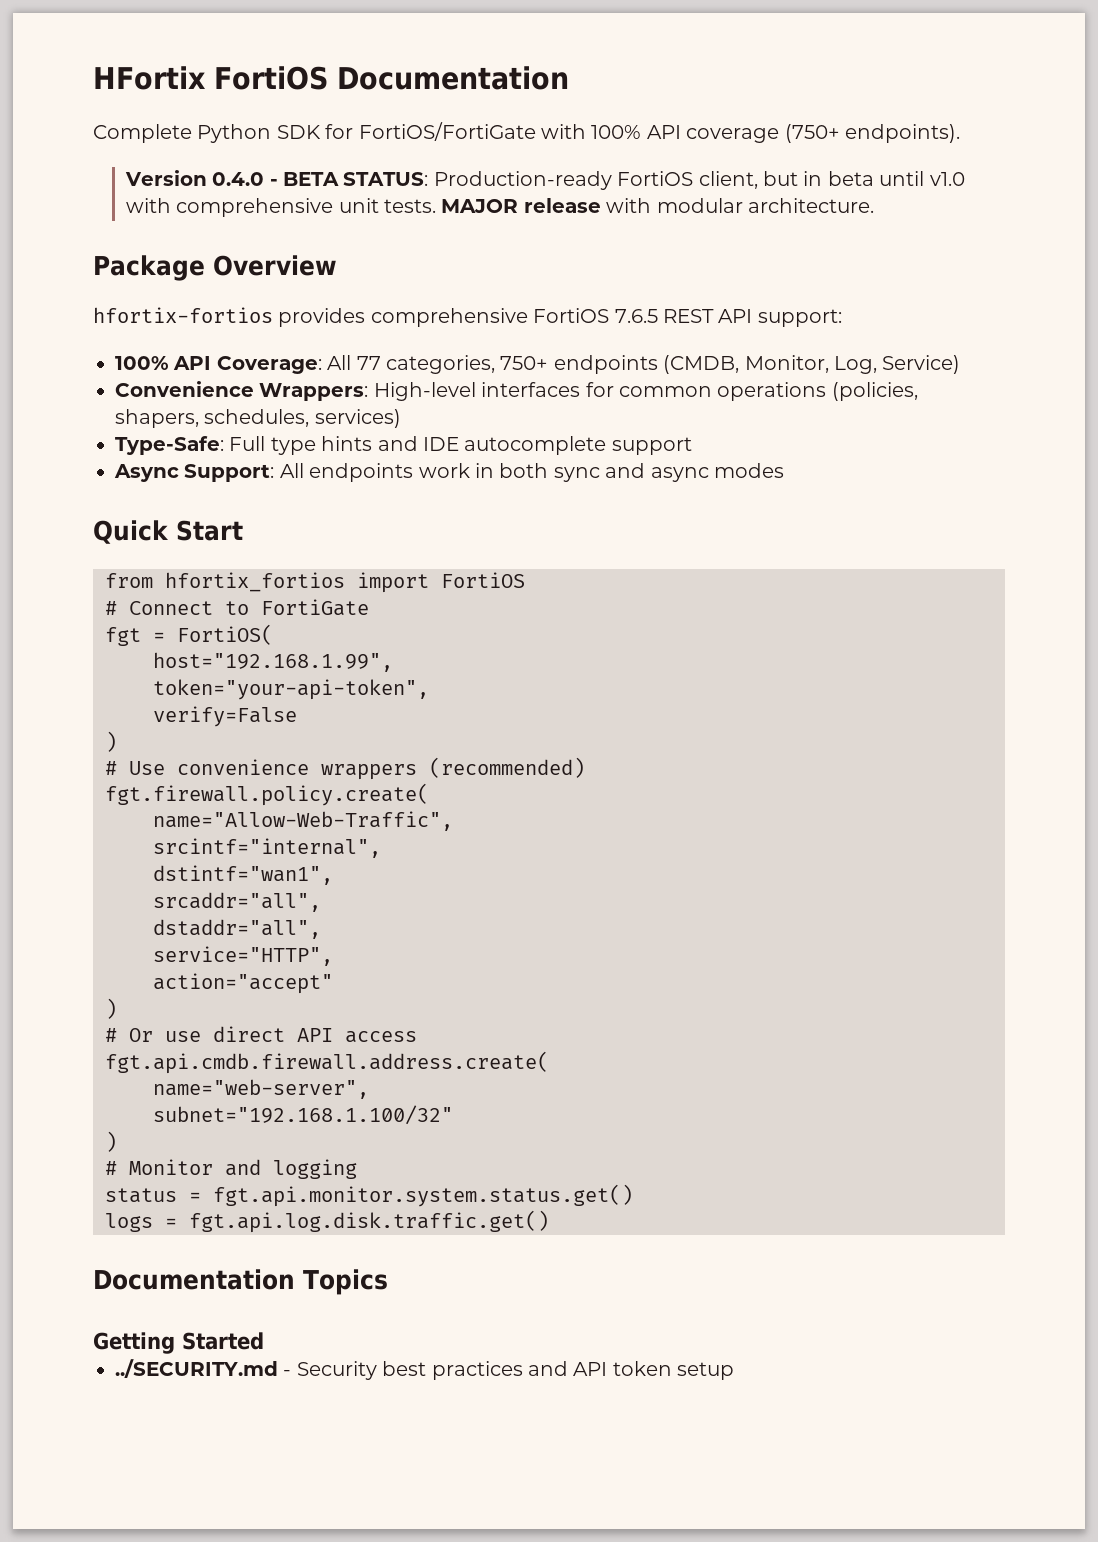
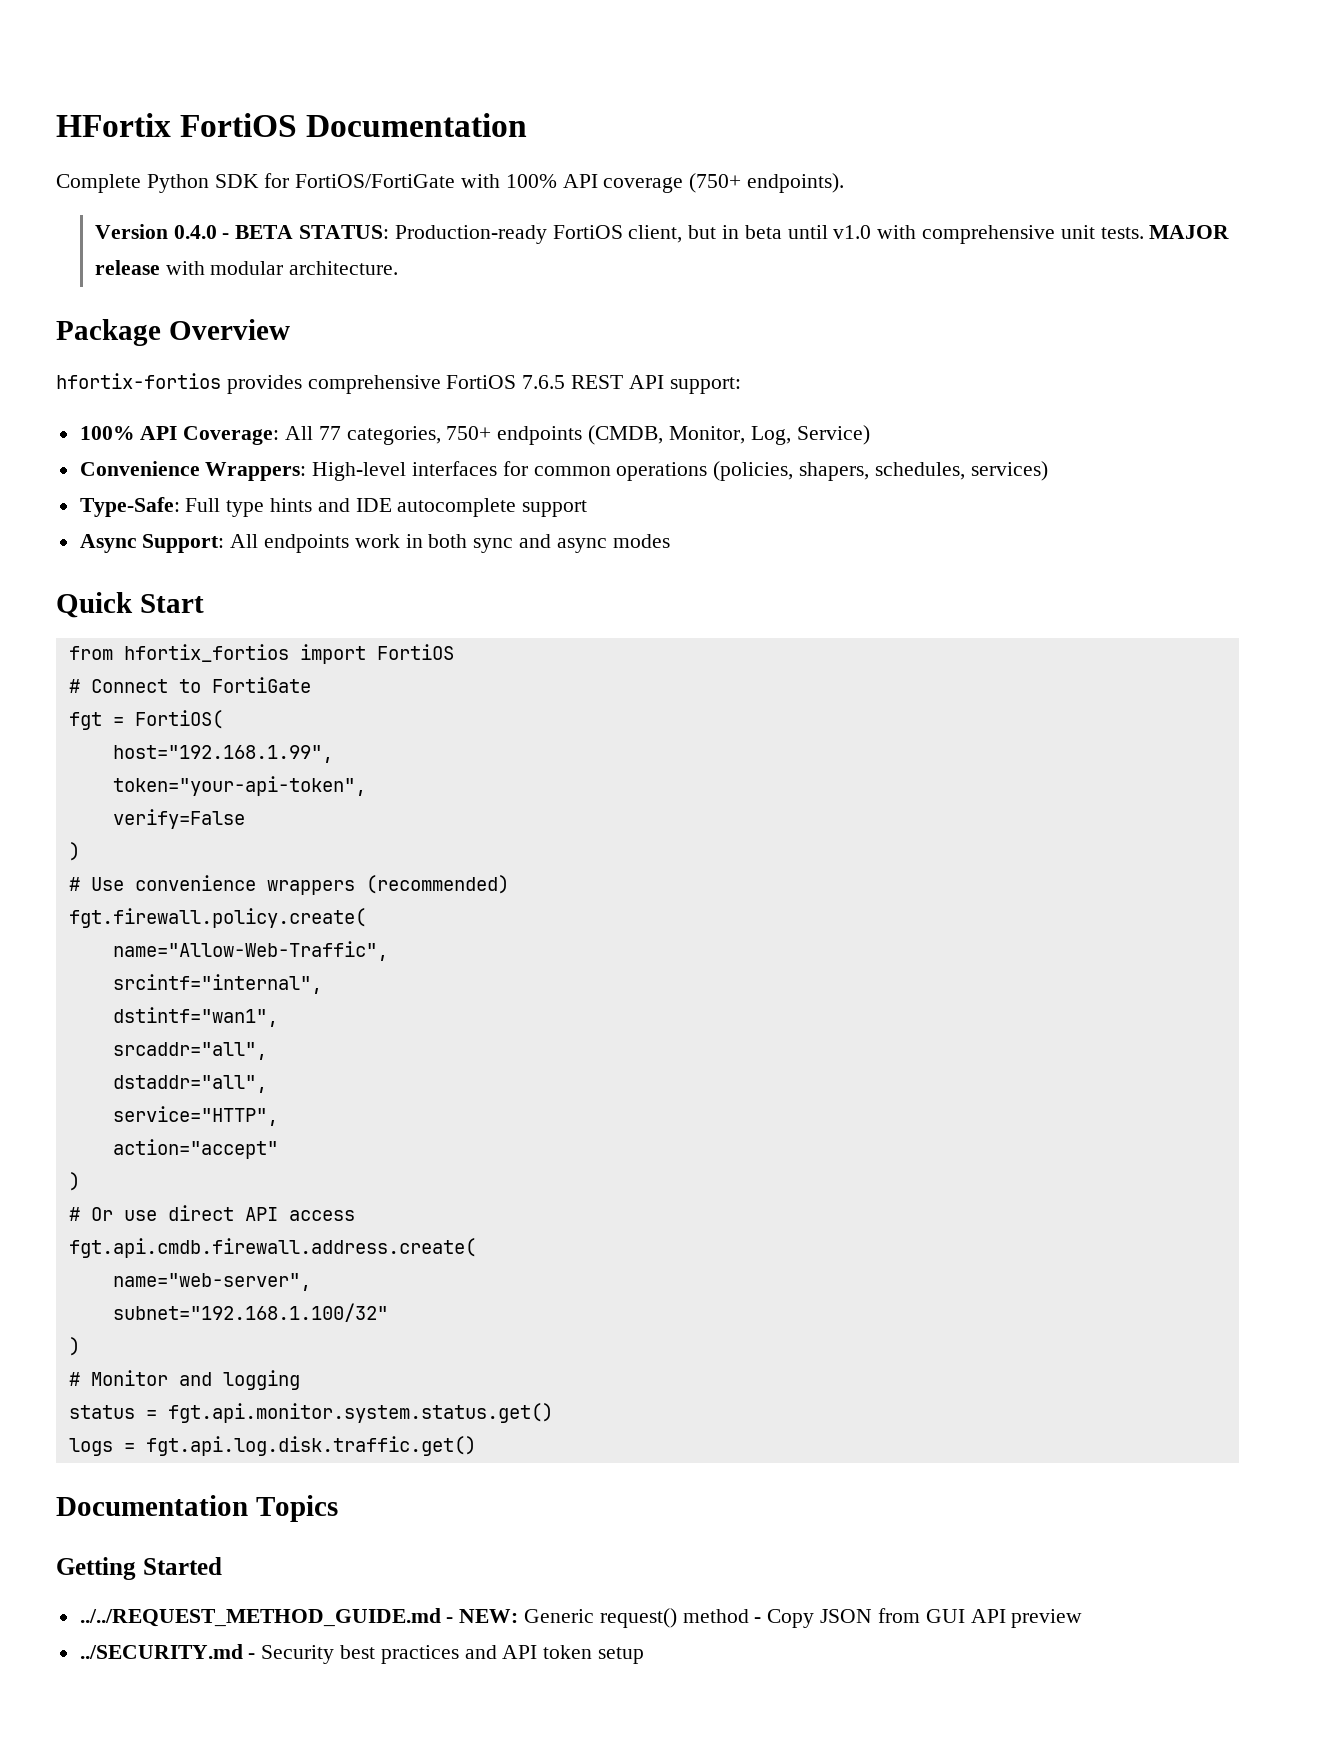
(264, 1341) none -> [79,1608,1083,1628] // ../../REQUEST_METHOD_GUIDE.md - NEW: Generic request() method - Copy JSON from GUI API preview

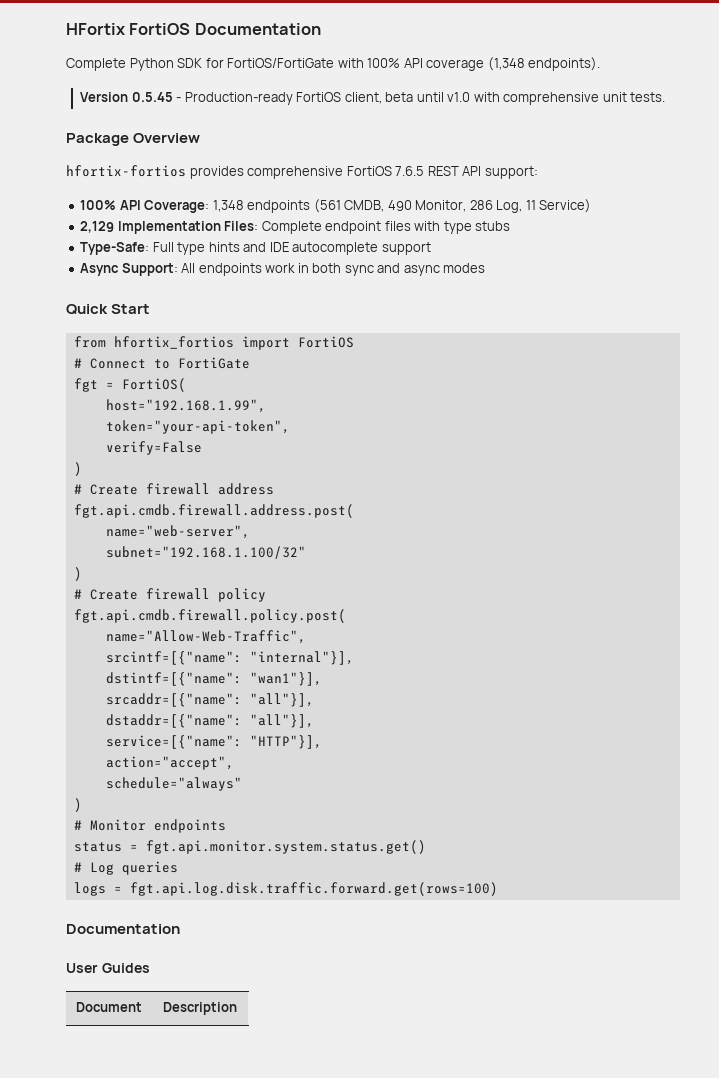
[689,173,742,193] (750+ -> [487,57,525,71] (1,348
[173,225,389,239] 0.4.0 - BETA STATUS: -> [131,92,182,102] 0.5.45 -
[688,225,739,239] but in -> (382, 98) none
[1149,225,1230,239] [94,260,399,275] MAJOR release with modular architecture. -> (666, 97) none
[285,425,870,445] [79,461,1048,481] All 77 categories, 750+ endpoints (CMDB, Monitor, Log, Service) // Convenience Wrappers: High-level interfaces for common operations (policies, shapers, schedules, services) -> [212,199,592,213] [80,221,511,234] 1,348 endpoints (561 CMDB, 490 Monitor, 286 Log, 11 Service) // 2,129 Implementation Files: Complete endpoint files with type stubs
[90,875,509,895] [68,908,366,928] [112,941,388,961] [112,974,322,994] [112,1007,278,1027] [112,1042,267,1060] [112,1075,267,1093] [112,1106,278,1126] [112,1139,278,1159] [68,1172,80,1191] [68,1205,355,1221] [68,1238,476,1258] [112,1273,311,1291] [112,1303,388,1322] Use convenience wrappers (recommended) // fgt.firewall.policy.create( // name="Allow-Web-Traffic", // srcintf="internal", // dstintf="wan1", // srcaddr="all", // dstaddr="all", // service="HTTP", // action="accept" // ) // # Or use direct API access // fgt.api.cmdb.firewall.address.create( // name="web-server", // subnet="192.168.1.100/32" -> [89,483,274,495] [73,504,354,518] [105,525,250,539] [105,546,306,559] [73,567,82,581] [73,588,266,602] [73,609,346,623] [105,630,306,644] [105,651,354,665] [105,672,322,686] [105,693,314,707] [105,714,314,728] [105,735,322,749] [105,756,234,770] [105,777,242,791] Create firewall address // fgt.api.cmdb.firewall.address.post( // name="web-server", // subnet="192.168.1.100/32" // ) // # Create firewall policy // fgt.api.cmdb.firewall.policy.post( // name="Allow-Web-Traffic", // srcintf=[{"name": "internal"}], // dstintf=[{"name": "wan1"}], // srcaddr=[{"name": "all"}], // dstaddr=[{"name": "all"}], // service=[{"name": "HTTP"}], // action="accept", // schedule="always"
[178,1370,300,1390] and logging -> [153,819,226,833] endpoints
(553, 1413) none -> [73,861,178,875] // # Log queries
[145,1436,476,1456] [56,1495,338,1522] [56,1557,222,1580] [79,1608,1083,1628] [79,1644,645,1664] fgt.api.log.disk.traffic.get() // Documentation Topics // Getting Started // ../../REQUEST_METHOD_GUIDE.md - NEW: Generic request() method - Copy JSON from GUI API preview // ../SECURITY.md - Security best practices and API token setup -> [129,882,498,896] [66,924,180,934] [66,963,150,973] [76,1002,143,1012] [163,1002,238,1015] fgt.api.log.disk.traffic.forward.get(rows=100) // Documentation // User Guides // Document | Description

